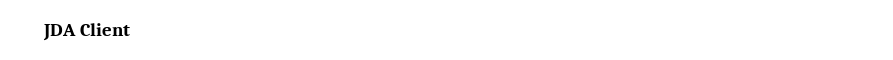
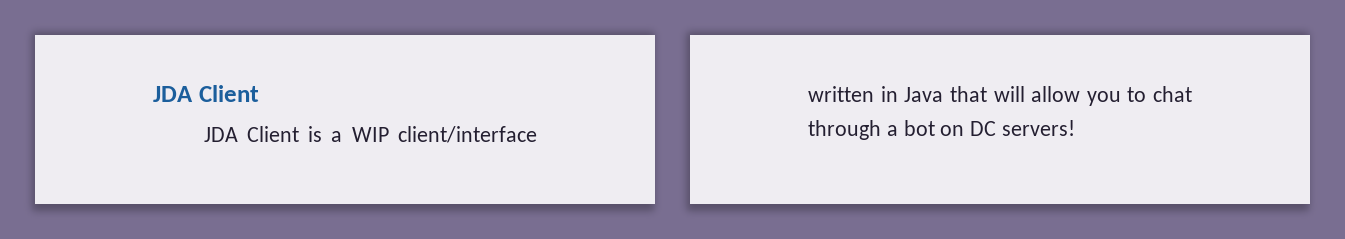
[43,23,130,41] JDA Client -> [153,85,259,102] [203,126,537,143] [808,86,1192,106] [808,120,1076,140] JDA Client // JDA Client is a WIP client/interface written in Java that will allow you to chat through a bot on DC servers!

